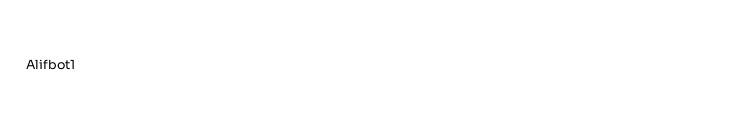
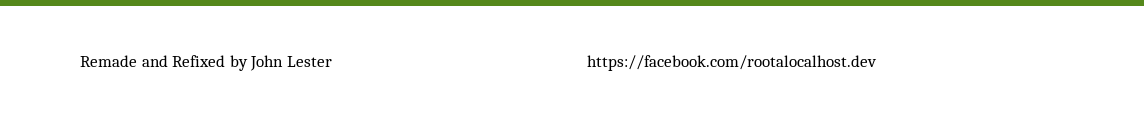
[26,59,75,70] Alifbot1 -> [80,55,877,71] Remade and Refixed by John Lester https://facebook.com/rootalocalhost.dev

